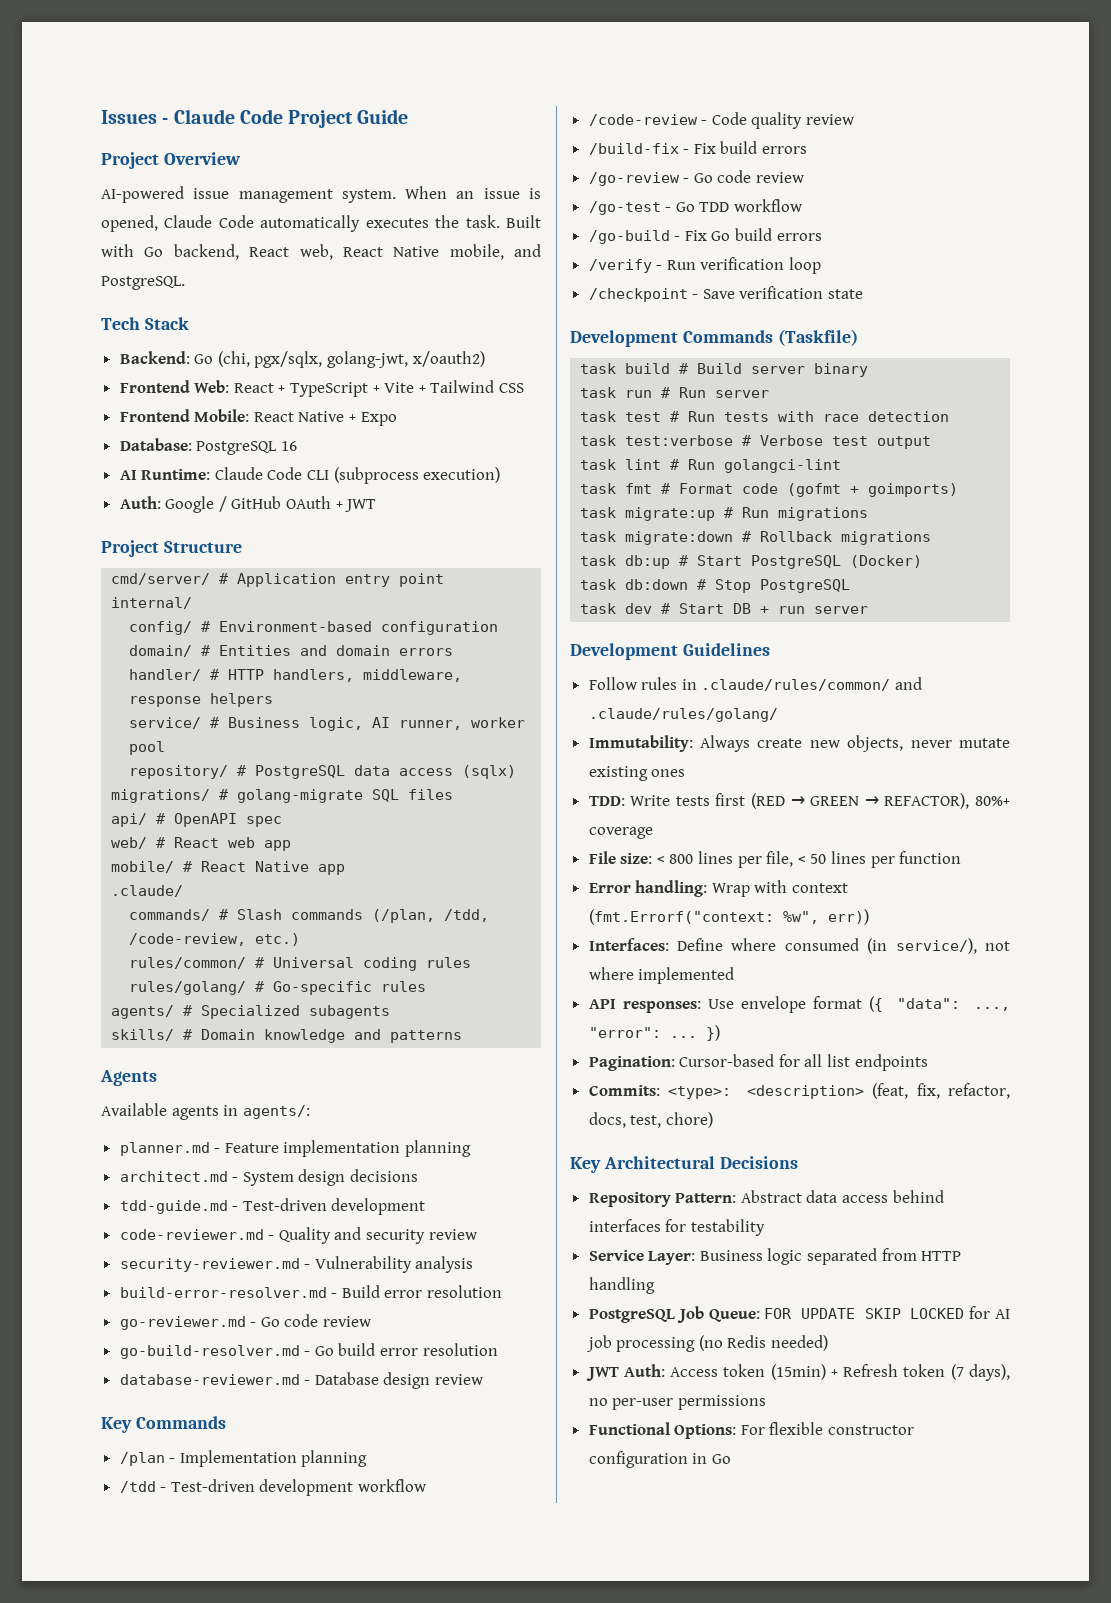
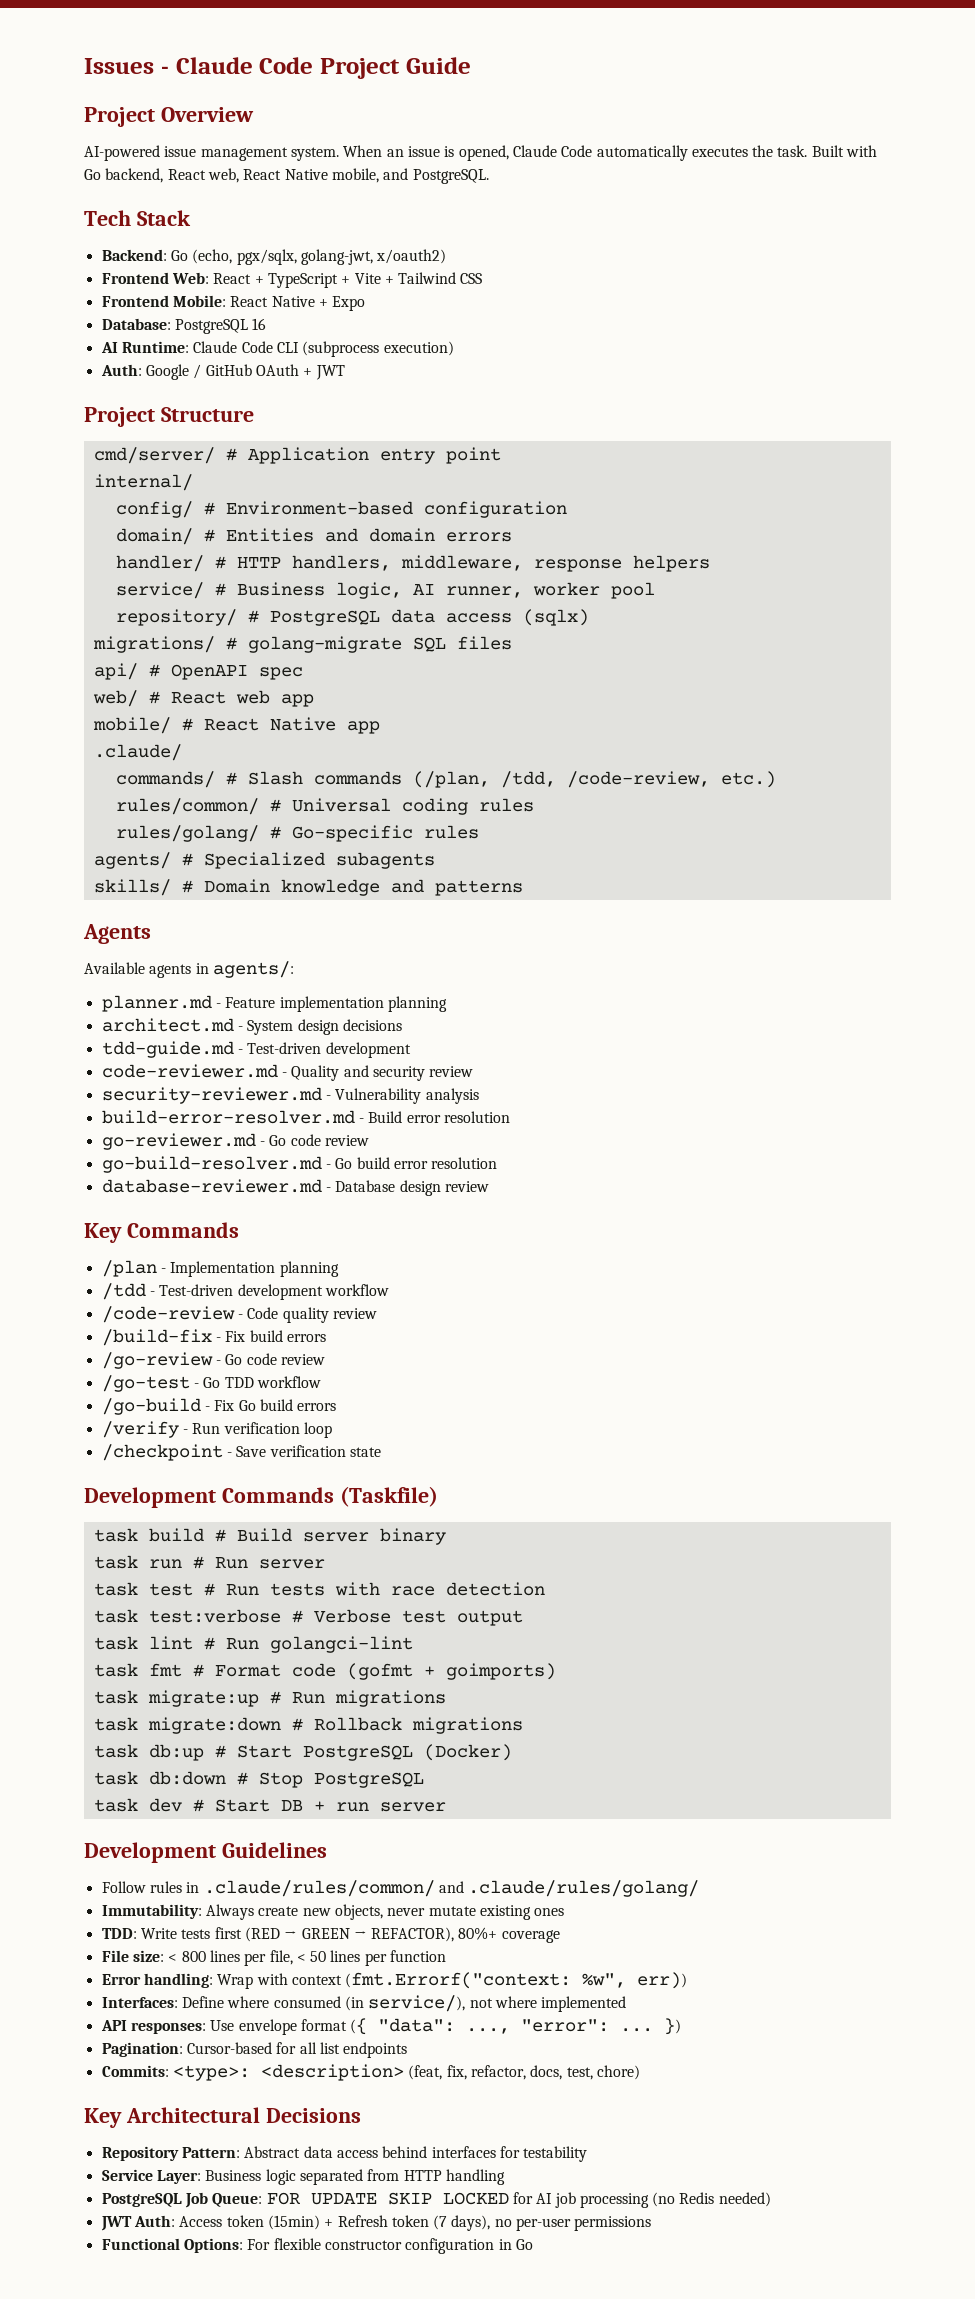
[217,351,250,367] (chi, -> [192,249,233,264] (echo,

